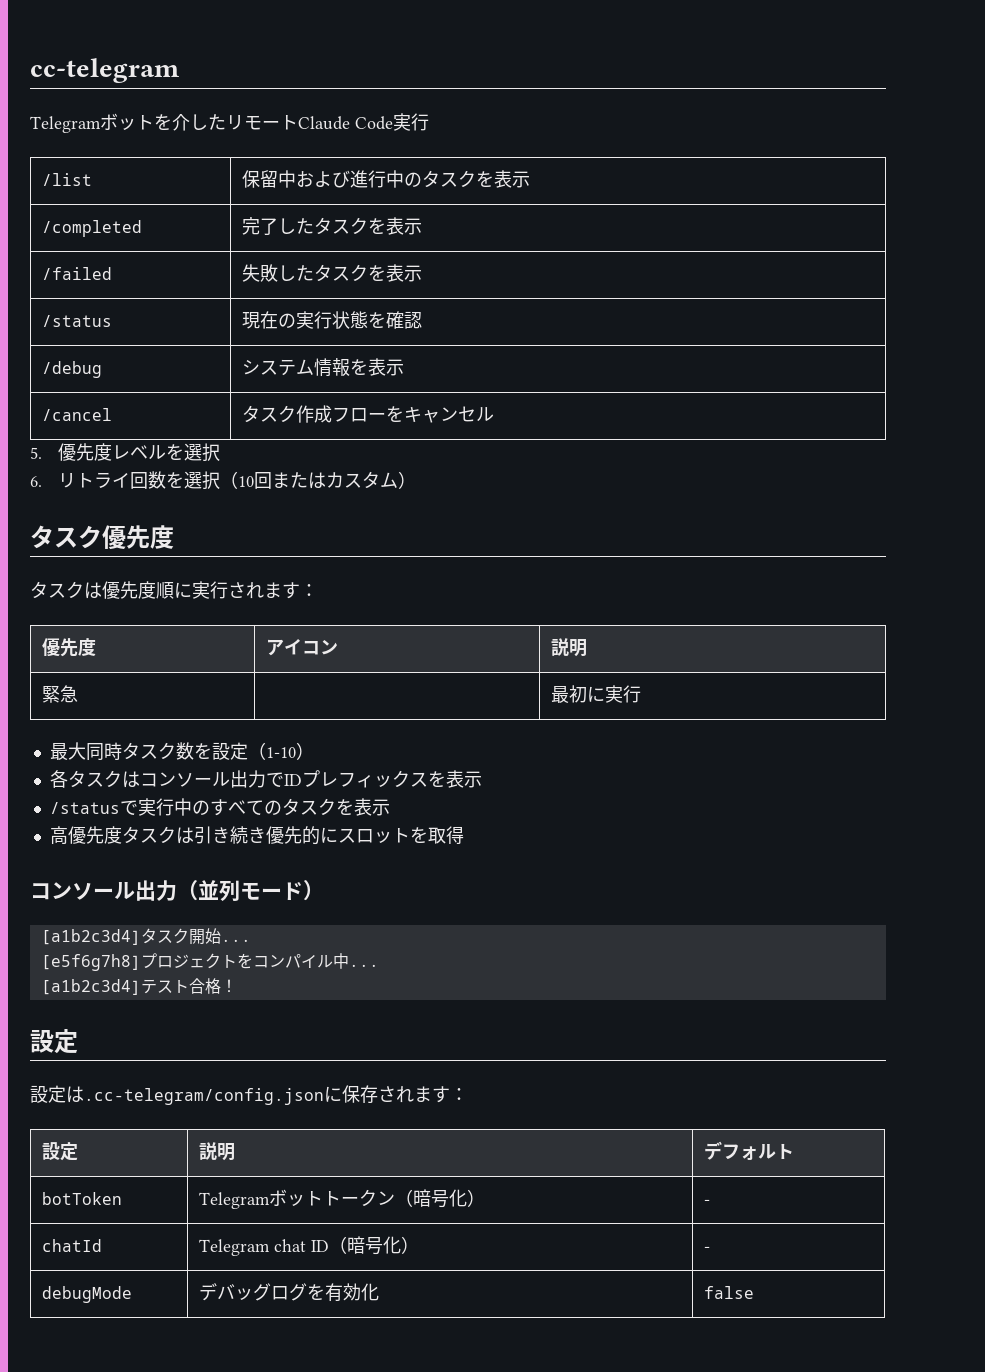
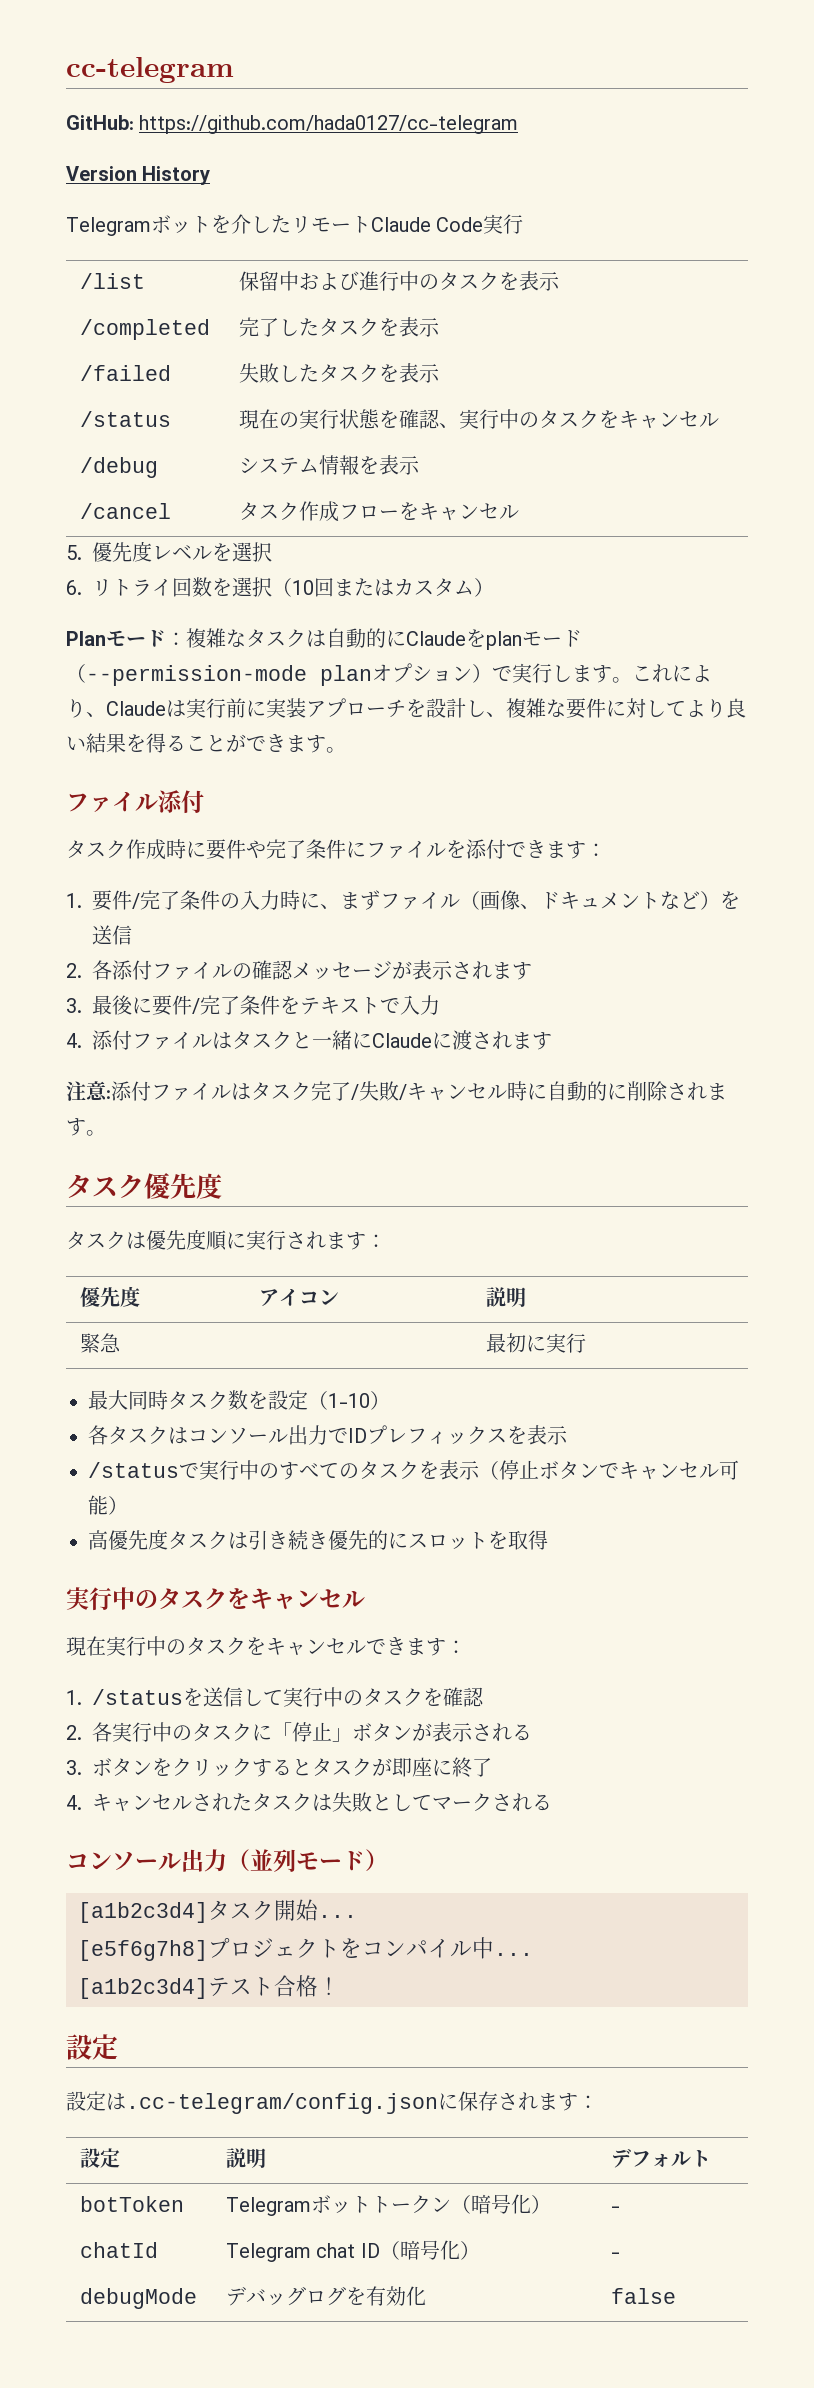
(179, 70) none -> [66,115,519,134] [66,166,211,185] // GitHub: https://github.com/hada0127/cc-telegram // Version History
(422, 320) none -> [439,409,720,429] 、実行中のタスクをキャンセル
(417, 480) none -> [66,628,582,650] [66,663,712,686] [66,698,746,719] [66,733,346,753] [66,790,204,814] [66,839,606,860] [66,890,740,911] [92,925,132,945] [66,960,532,980] [66,995,440,1016] [66,1030,552,1050] [66,1081,727,1101] [66,1118,106,1136] // Planモード：複雑なタスクは自動的にClaudeをplanモード（--permission-mode planオプション）で実行します。これにより、Claudeは実行前に実装アプローチを設計し、複雑な要件に対してより良い結果を得ることができます。 // ファイル添付 // タスク作成時に要件や完了条件にファイルを添付できます： // 1.要件/完了条件の入力時に、まずファイル（画像、ドキュメントなど）を送信 // 2.各添付ファイルの確認メッセージが表示されます // 3.最後に要件/完了条件をテキストで入力 // 4.添付ファイルはタスクと一緒にClaudeに渡されます // 注意:添付ファイルはタスク完了/失敗/キャンセル時に自動的に削除されます。
(390, 807) none -> [479,1460,739,1480] [88,1495,128,1515] （停止ボタンでキャンセル可能）
(464, 835) none -> [66,1587,365,1611] [66,1636,466,1656] [66,1687,484,1707] [66,1722,532,1742] [66,1757,492,1778] [66,1792,552,1812] // 実行中のタスクをキャンセル // 現在実行中のタスクをキャンセルできます： // 1. /statusを送信して実行中のタスクを確認 // 2.各実行中のタスクに「停止」ボタンが表示される // 3.ボタンをクリックするとタスクが即座に終了 // 4.キャンセルされたタスクは失敗としてマークされる

